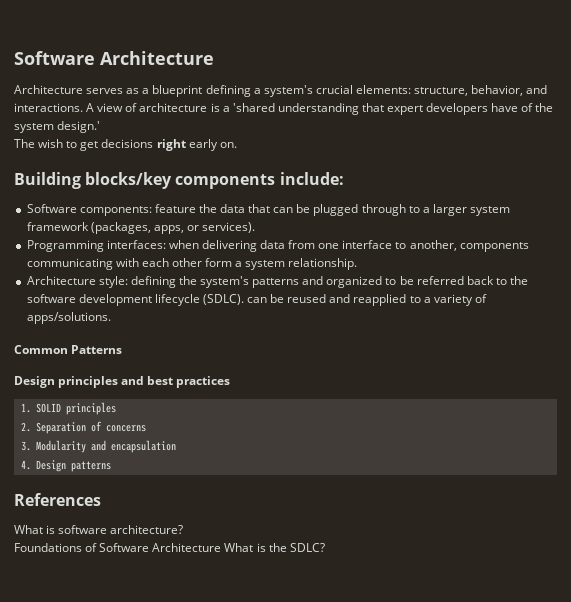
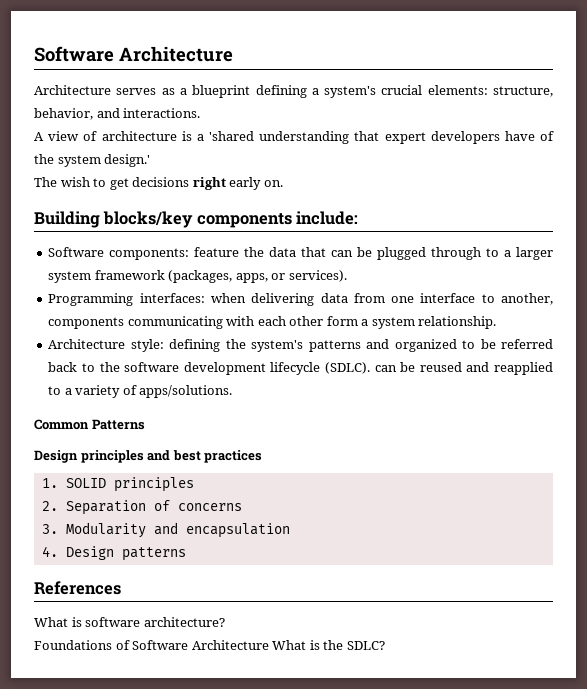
(83, 107) none -> (201, 113) //

